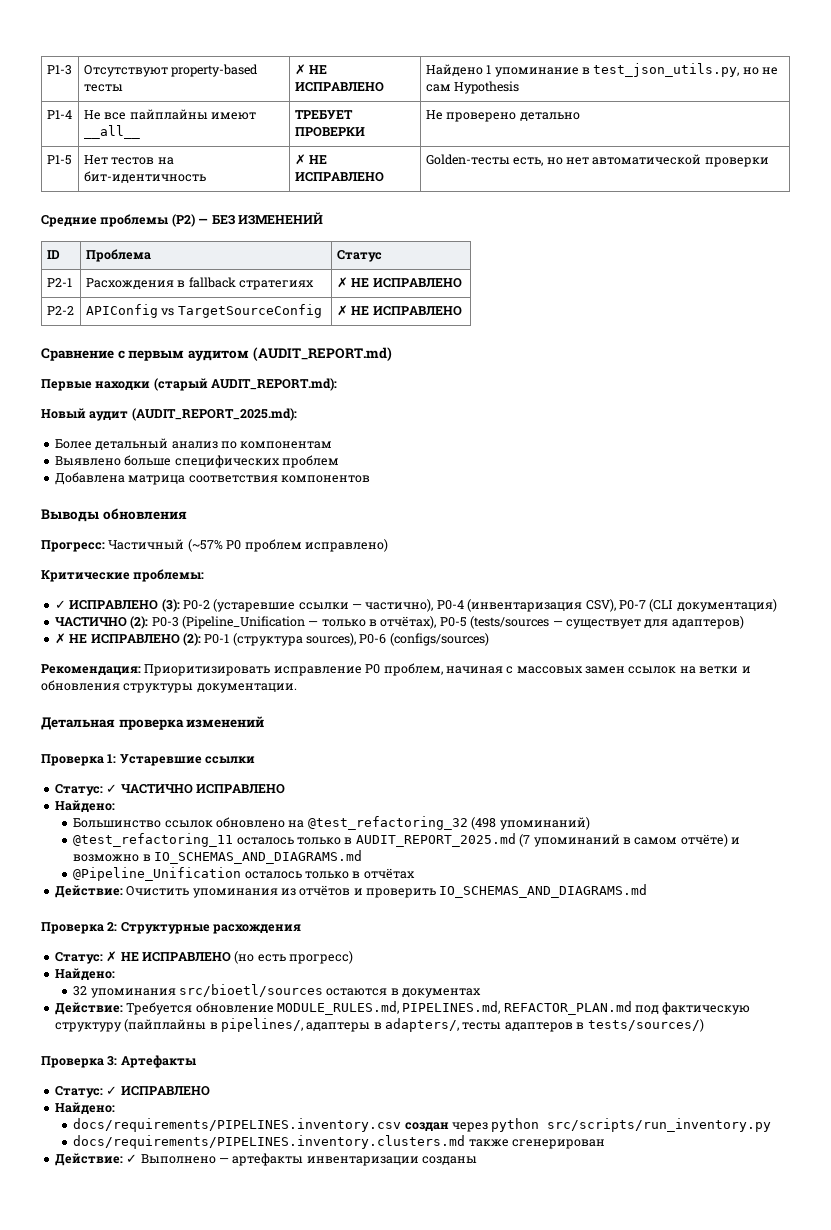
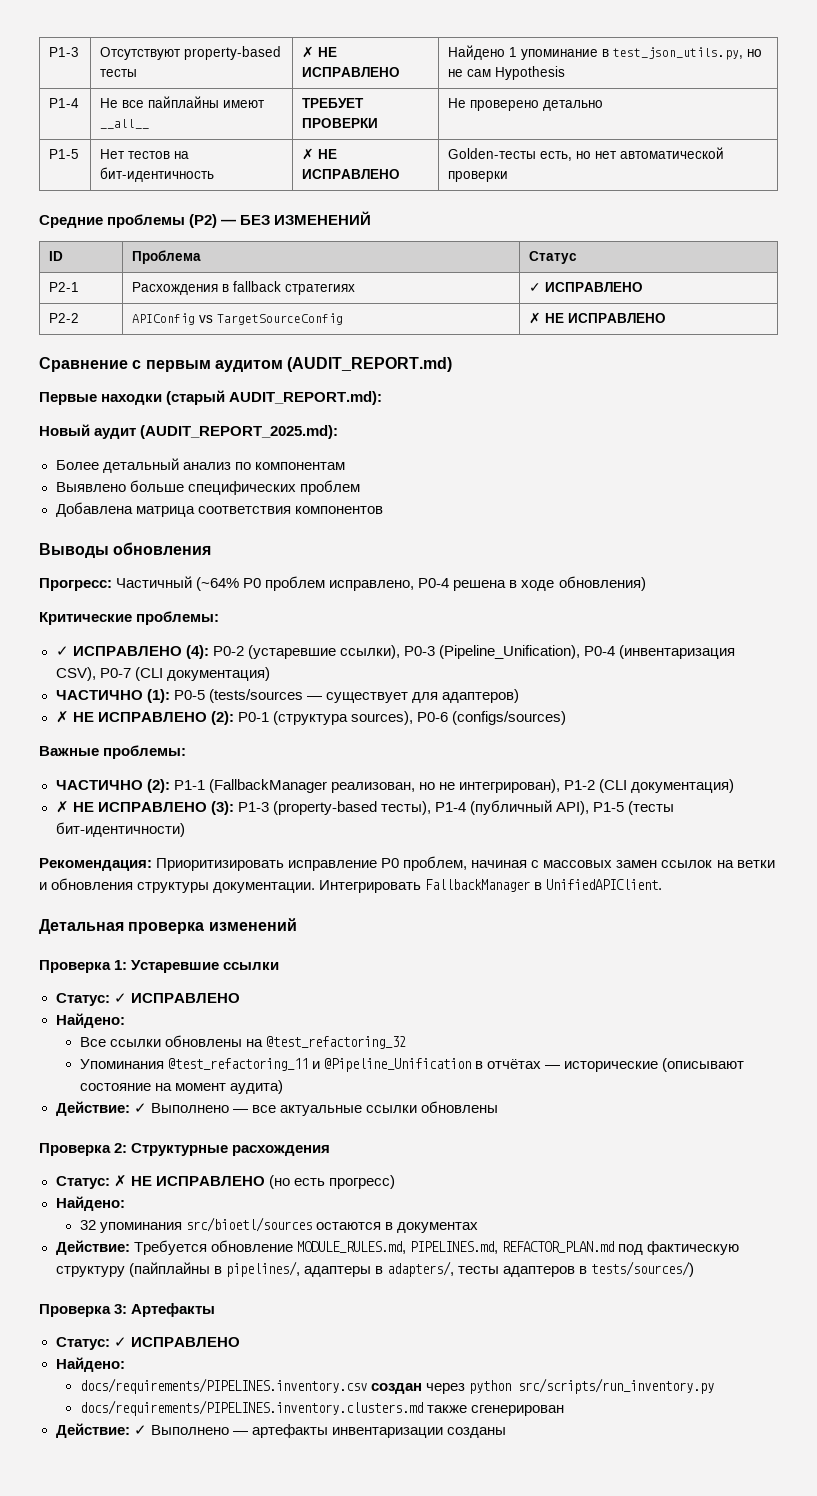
[336,277,370,288] ✗ НЕ -> [529,283,542,292] ✓
[187,539,223,552] (~57% -> [196,577,240,591] (~64%
[304,539,388,552] исправлено) -> [329,576,646,591] исправлено, P0-4 решена в ходе обновления)
[161,599,180,612] (3): -> [185,645,209,659] (4):
[298,599,434,612] ссылки — частично), -> [339,645,580,659] ссылки), P0-3 (Pipeline_Unification),
[130,616,437,629] (2): P0-3 (Pipeline_Unification — только в отчётах), -> [146,689,170,703] (1):
(489, 639) none -> [39,745,187,759] [55,779,734,793] [55,800,675,815] [55,822,185,837] // Важные проблемы: // ЧАСТИЧНО (2): P1-1 (FallbackManager реализован, но не интегрирован), P1-2 (CLI документация) // ✗ НЕ ИСПРАВЛЕНО (3): P1-3 (property-based тесты), P1-4 (публичный API), P1-5 (тесты бит-идентичности)
(297, 688) none -> [319,879,663,893] Интегрировать FallbackManager в UnifiedAPIClient.
[120,784,285,794] [54,800,115,812] [73,817,286,828] ЧАСТИЧНО ИСПРАВЛЕНО // Найдено: // Большинство ссылок обновлено -> [130,993,240,1003] [55,1013,125,1028] [79,1035,243,1047] ИСПРАВЛЕНО // Найдено: // Все ссылки обновлены
[471,817,590,830] [73,833,741,847] [73,850,363,864] [73,867,415,881] [54,884,648,898] (498 упоминаний) // @test_refactoring_11 осталось только в AUDIT_REPORT_2025.md (7 упоминаний в самом отчёте) и возможно в IO_SCHEMAS_AND_DIAGRAMS.md // @Pipeline_Unification осталось только в отчётах // Действие: Очистить упоминания из отчётов и проверить IO_SCHEMAS_AND_DIAGRAMS.md -> [79,1058,745,1072] [79,1080,284,1094] [55,1101,498,1116] // Упоминания @test_refactoring_11 и @Pipeline_Unification в отчётах — исторические (описывают состояние на момент аудита) // Действие: ✓ Выполнено — все актуальные ссылки обновлены

